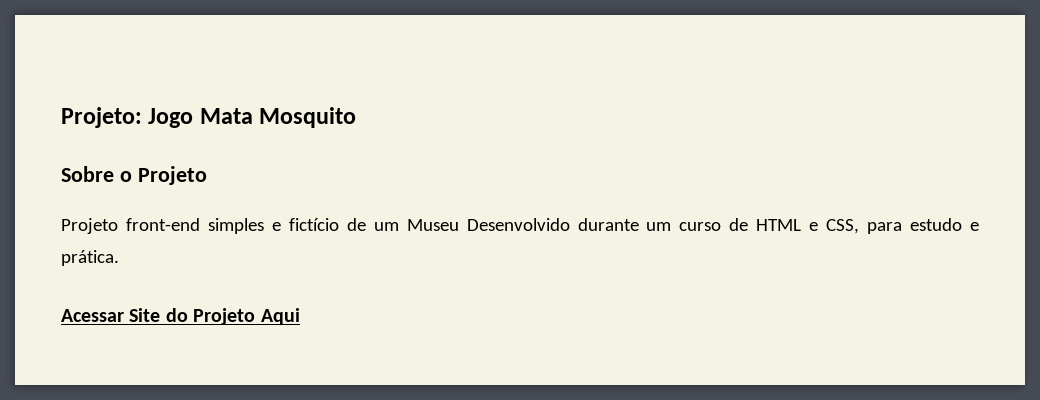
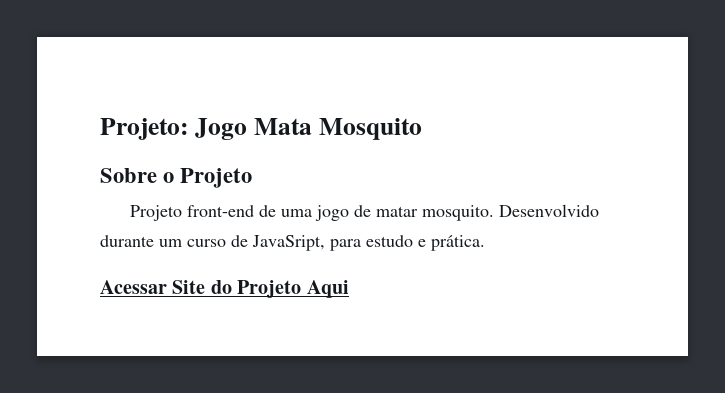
[207,218,459,234] simples e fictício de um Museu -> [259,205,495,221] de uma jogo de matar mosquito.
[756,219,860,234] HTML e CSS, -> [252,235,325,251] JavaSript,

